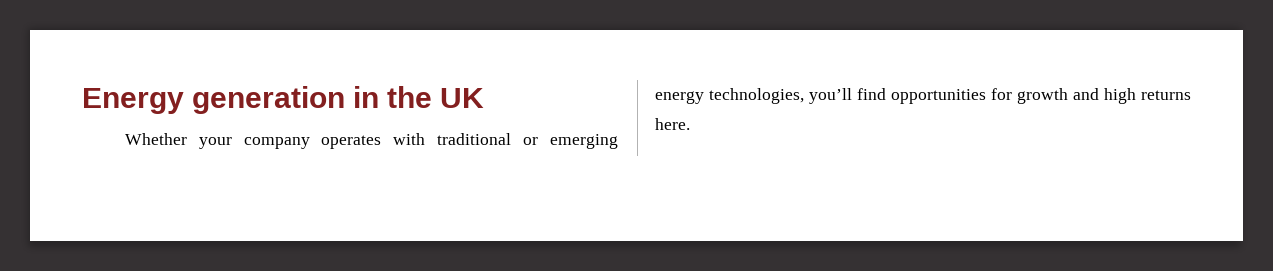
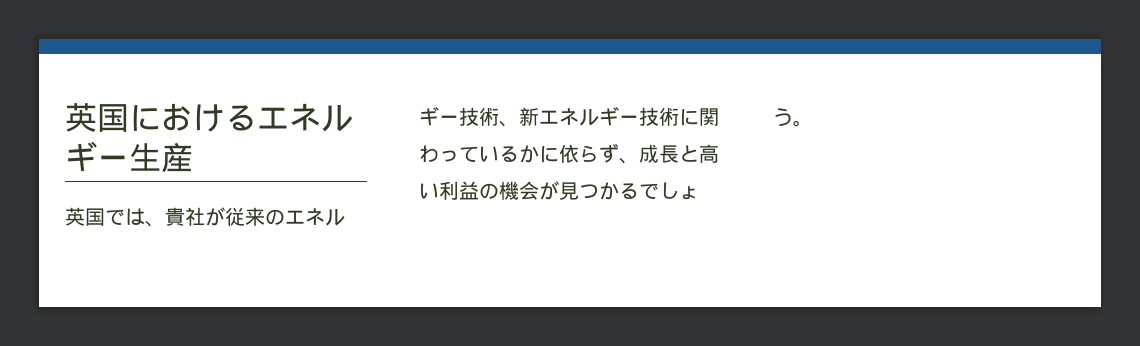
[82,86,485,114] [124,133,618,149] [655,88,1191,104] [655,118,690,130] Energy generation in the UK // Whether your company operates with traditional or emerging energy technologies, you’ll find opportunities for growth and high returns here. -> [65,103,353,132] [65,141,193,173] [65,207,345,227] [419,106,719,127] [419,143,719,164] [419,181,699,200] [773,108,813,127] 英国におけるエネルギー生産 // 英国では、貴社が従来のエネルギー技術、新エネルギー技術に関わっているかに依らず、成長と高い利益の機会が見つかるでしょう。

